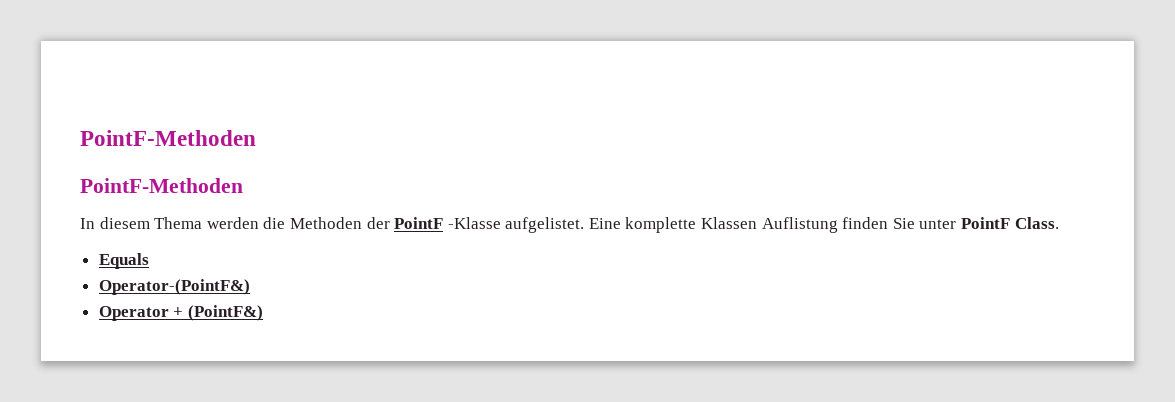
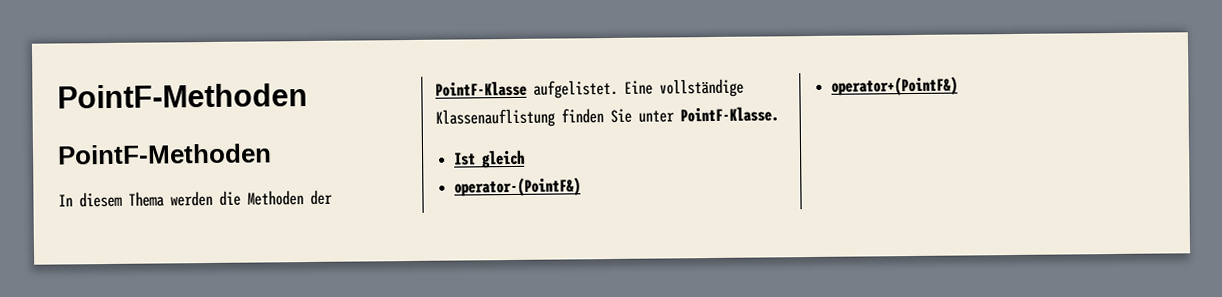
[394,217,1059,233] [98,253,149,269] [98,279,250,295] [98,305,263,321] PointF -Klasse aufgelistet. Eine komplette Klassen Auflistung finden Sie unter PointF Class. // Equals // Operator-(PointF&) // Operator + (PointF&) -> [435,78,744,99] [435,106,779,128] [454,149,526,169] [454,177,582,197] [831,76,959,96] PointF-Klasse aufgelistet. Eine vollständige Klassenauflistung finden Sie unter PointF-Klasse. // Ist gleich // operator-(PointF&) // operator+(PointF&)

